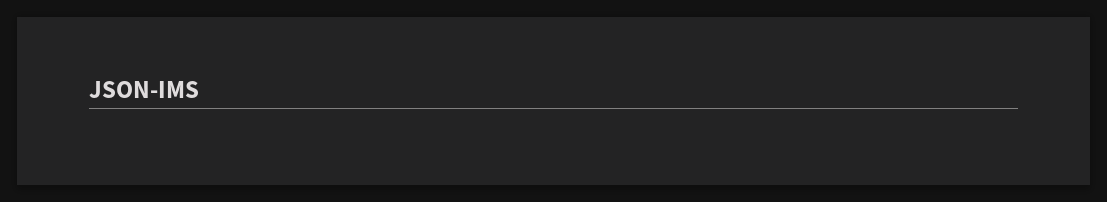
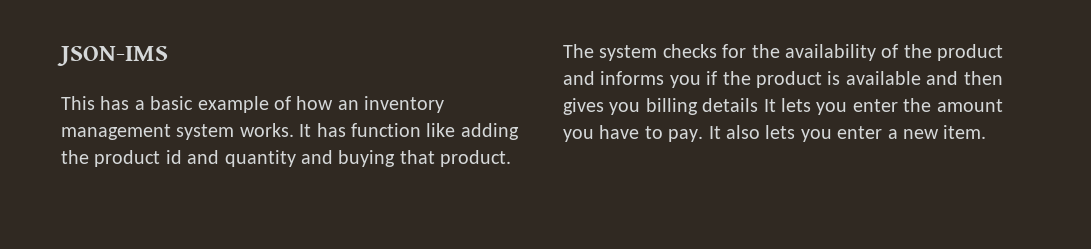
(199, 89) none -> [61,96,445,113] [61,123,519,140] [61,150,512,167] [563,44,1004,61] [563,71,1003,88] [563,98,1003,115] [563,125,987,142] // This has a basic example of how an inventory management system works. It has function like adding the product id and quantity and buying that product. The system checks for the availability of the product and informs you if the product is available and then gives you billing details It lets you enter the amount you have to pay. It also lets you enter a new item.

